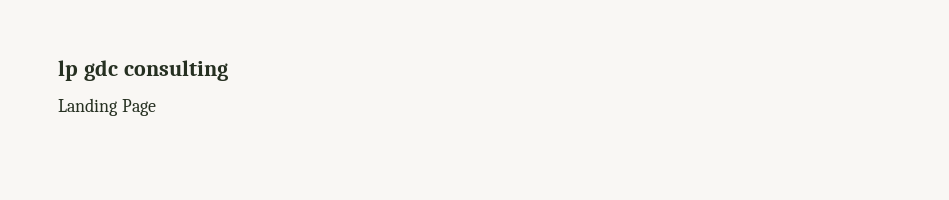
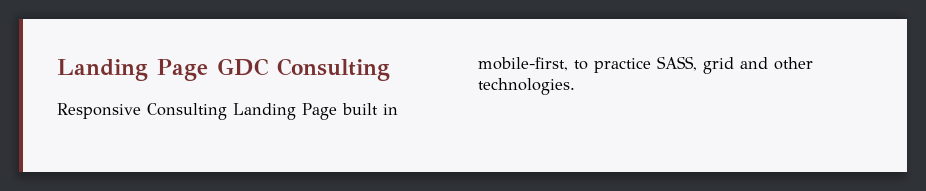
[58,60,228,81] [58,98,156,116] lp gdc consulting // Landing Page -> [57,58,390,81] [57,103,398,120] [478,56,813,74] [478,78,575,95] Landing Page GDC Consulting // Responsive Consulting Landing Page built in mobile-first, to practice SASS, grid and other technologies.

